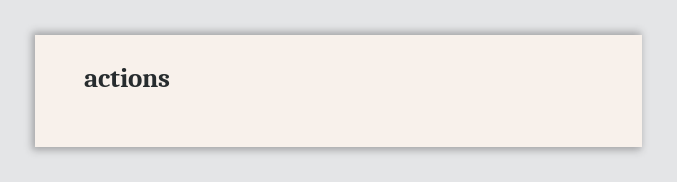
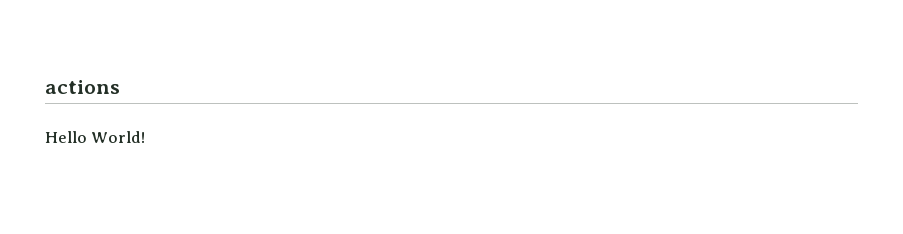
(170, 77) none -> [45,131,146,143] // Hello World!

